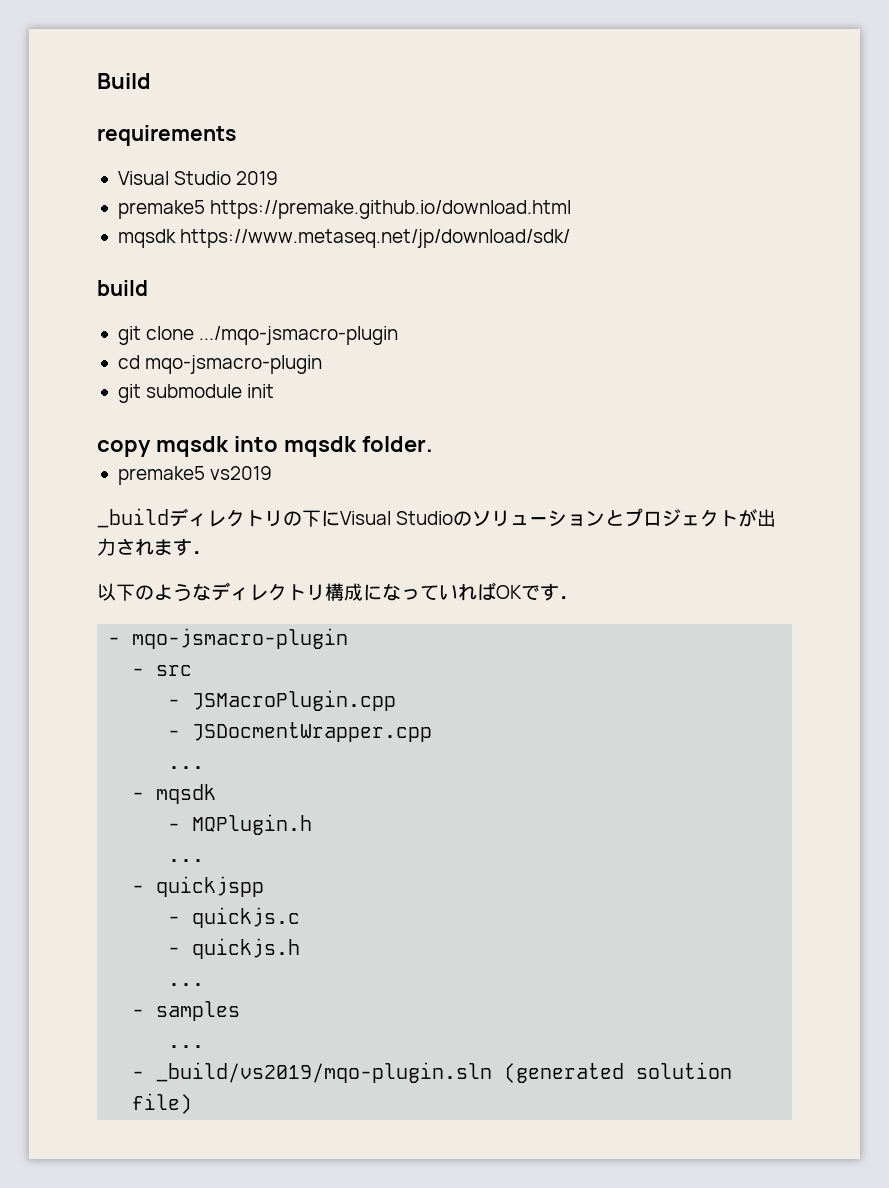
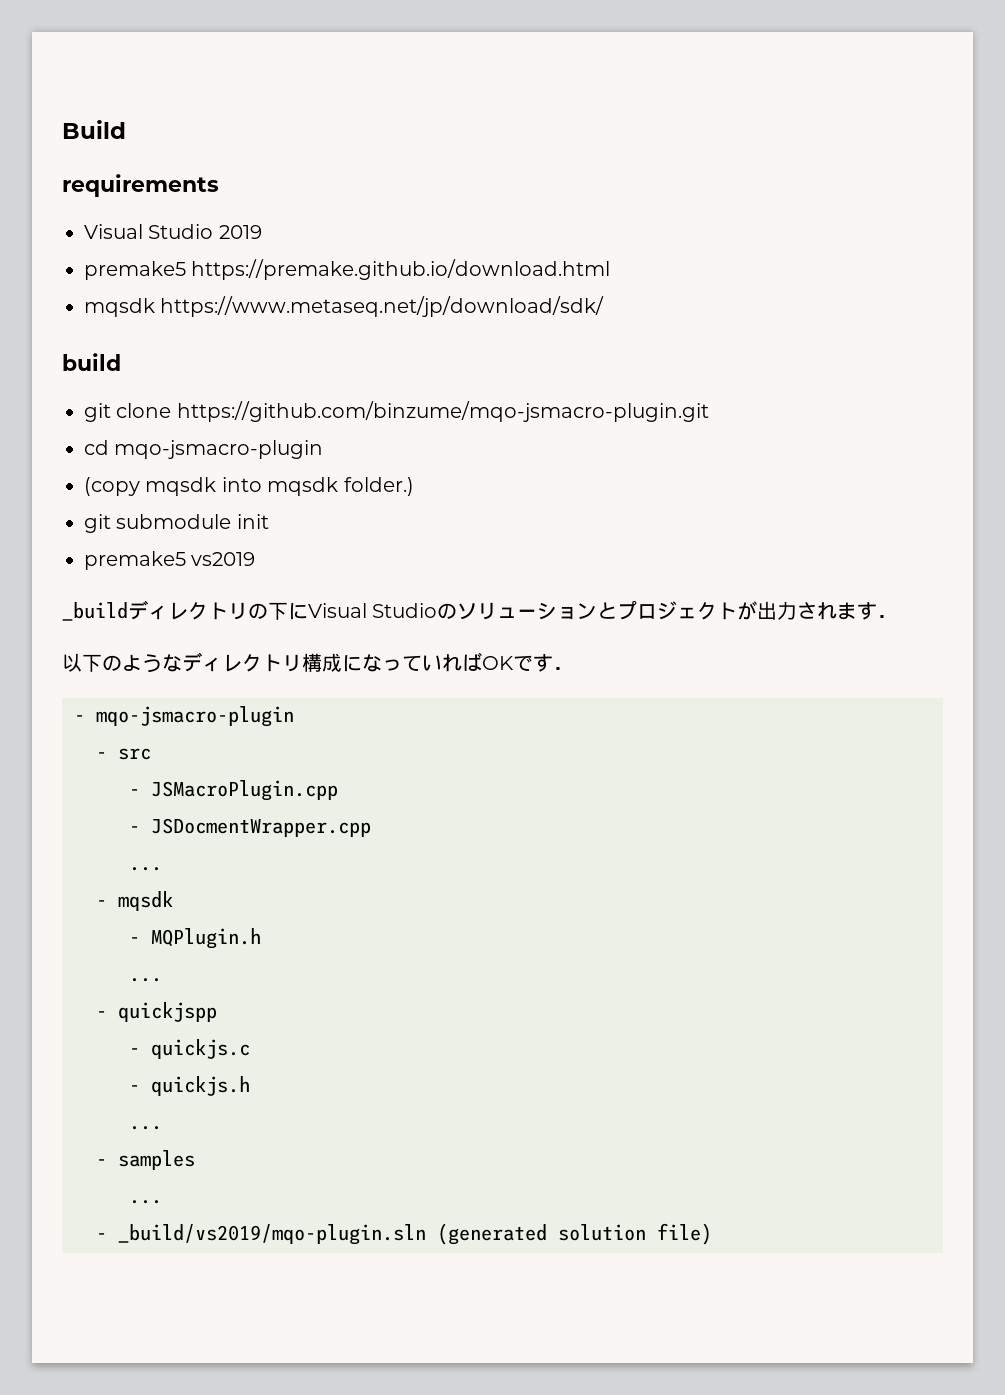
[199,326,399,345] .../mqo-jsmacro-plugin -> [176,401,709,422] https://github.com/binzume/mqo-jsmacro-plugin.git
[117,384,275,403] [97,436,433,457] git submodule init // copy mqsdk into mqsdk folder. -> [84,477,414,496] [84,514,269,533] (copy mqsdk into mqsdk folder.) // git submodule init

